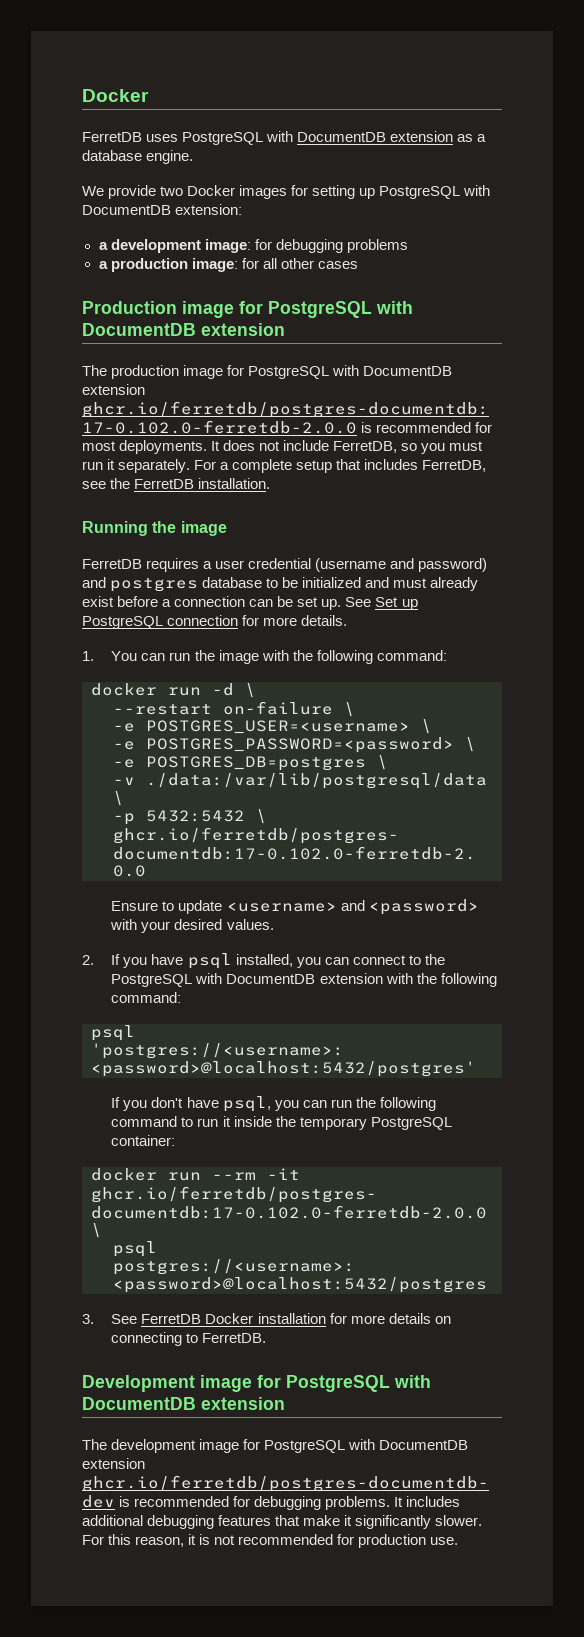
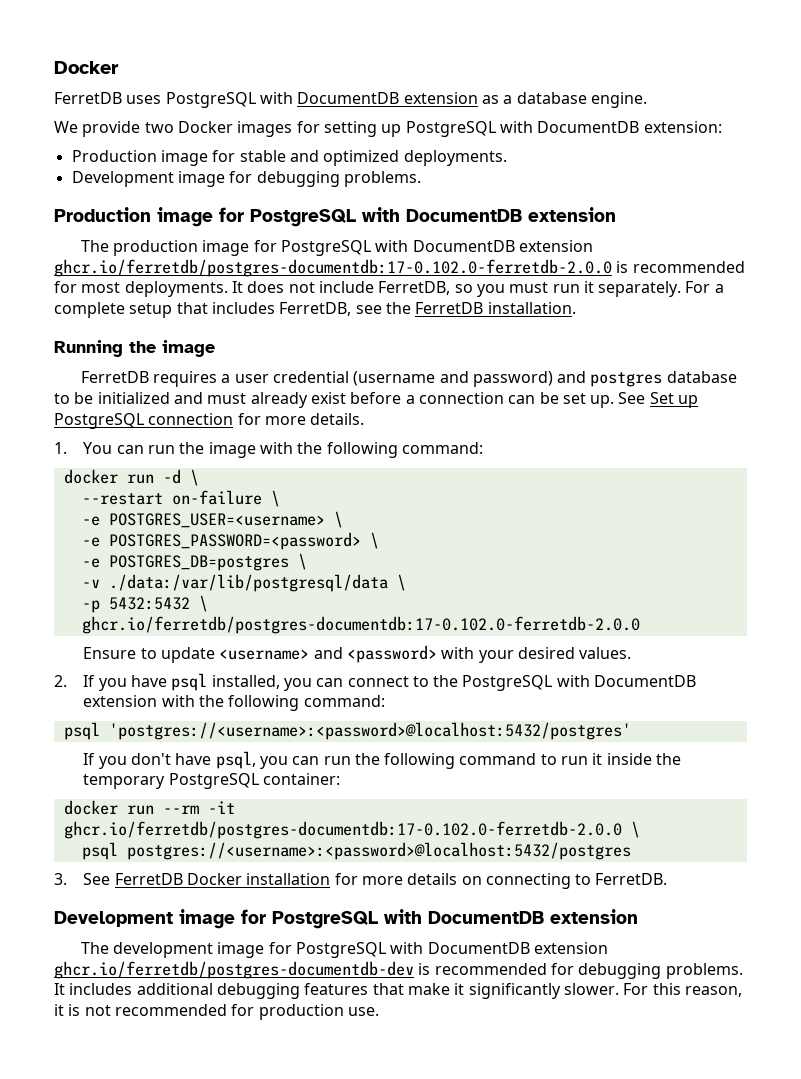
[98,239,408,253] [98,258,358,272] a development image: for debugging problems // a production image: for all other cases -> [71,150,507,166] [71,171,421,187] Production image for stable and optimized deployments. // Development image for debugging problems.

